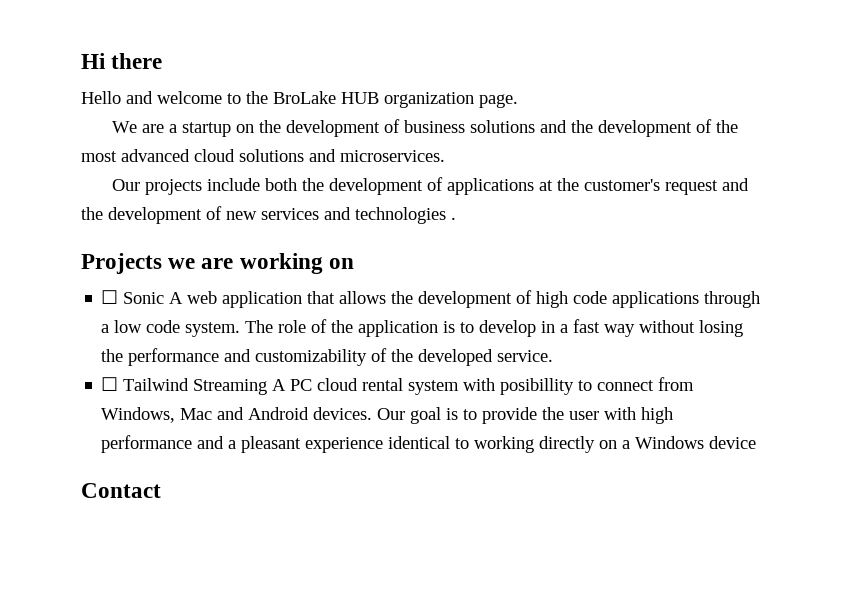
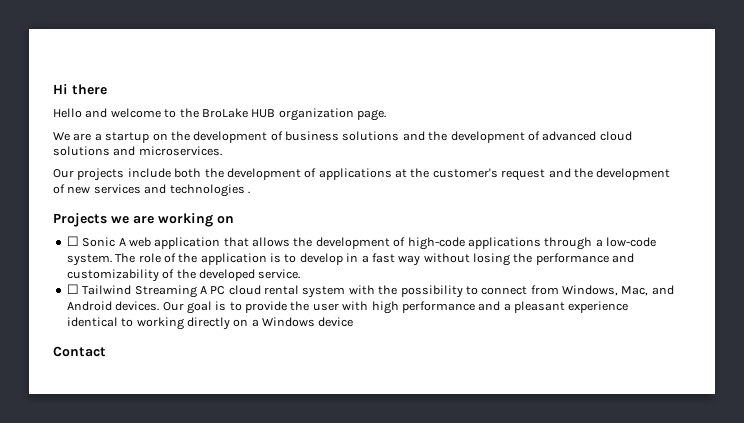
[715,120,738,133] [81,151,117,162] the most -> (540, 136) none
[536,291,608,308] high code -> [407,237,465,250] high-code
[114,320,181,333] low code -> [606,237,656,247] low-code
[500,378,575,395] posibillity -> [378,285,463,298] the possibility
[180,408,213,420] Mac -> [621,286,649,296] Mac,

